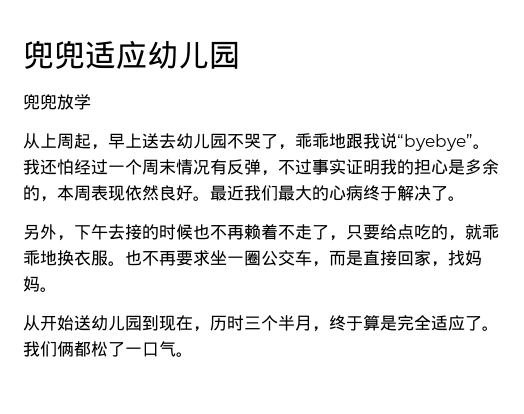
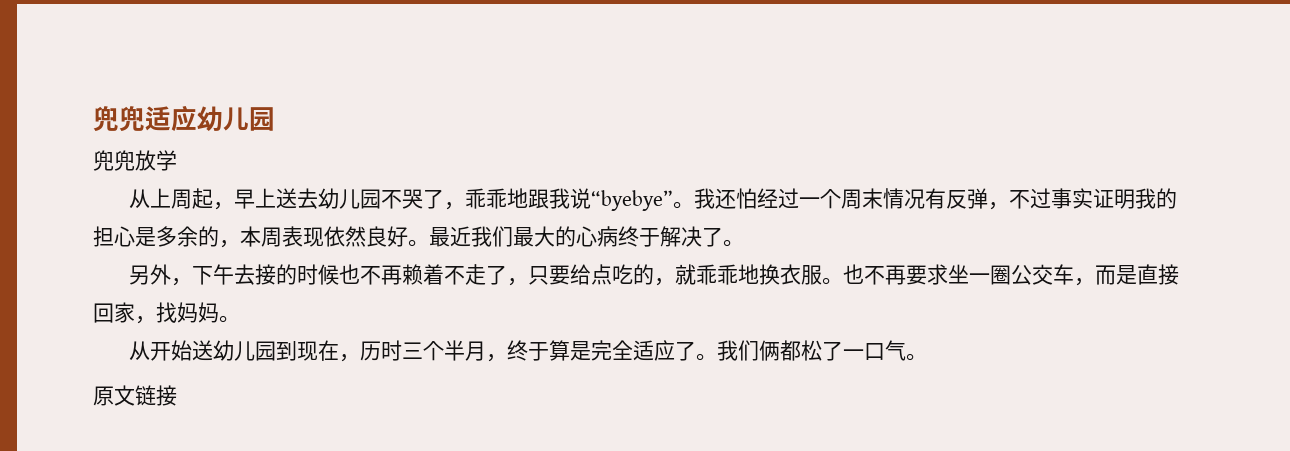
(193, 354) none -> [93,385,177,406] // 原文链接

